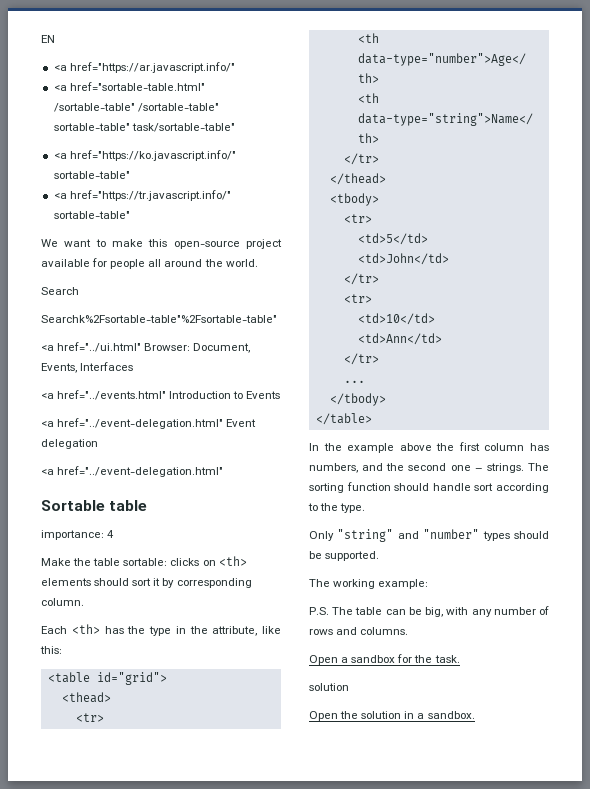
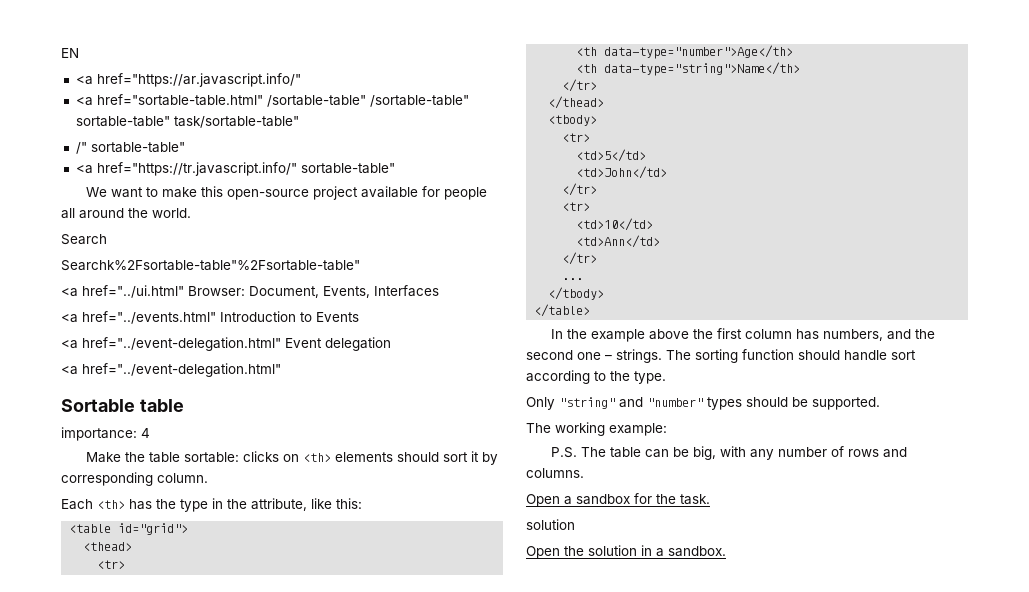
[53,150,236,161] <a href="https://ko.javascript.info/" -> [75,142,87,154] /"

